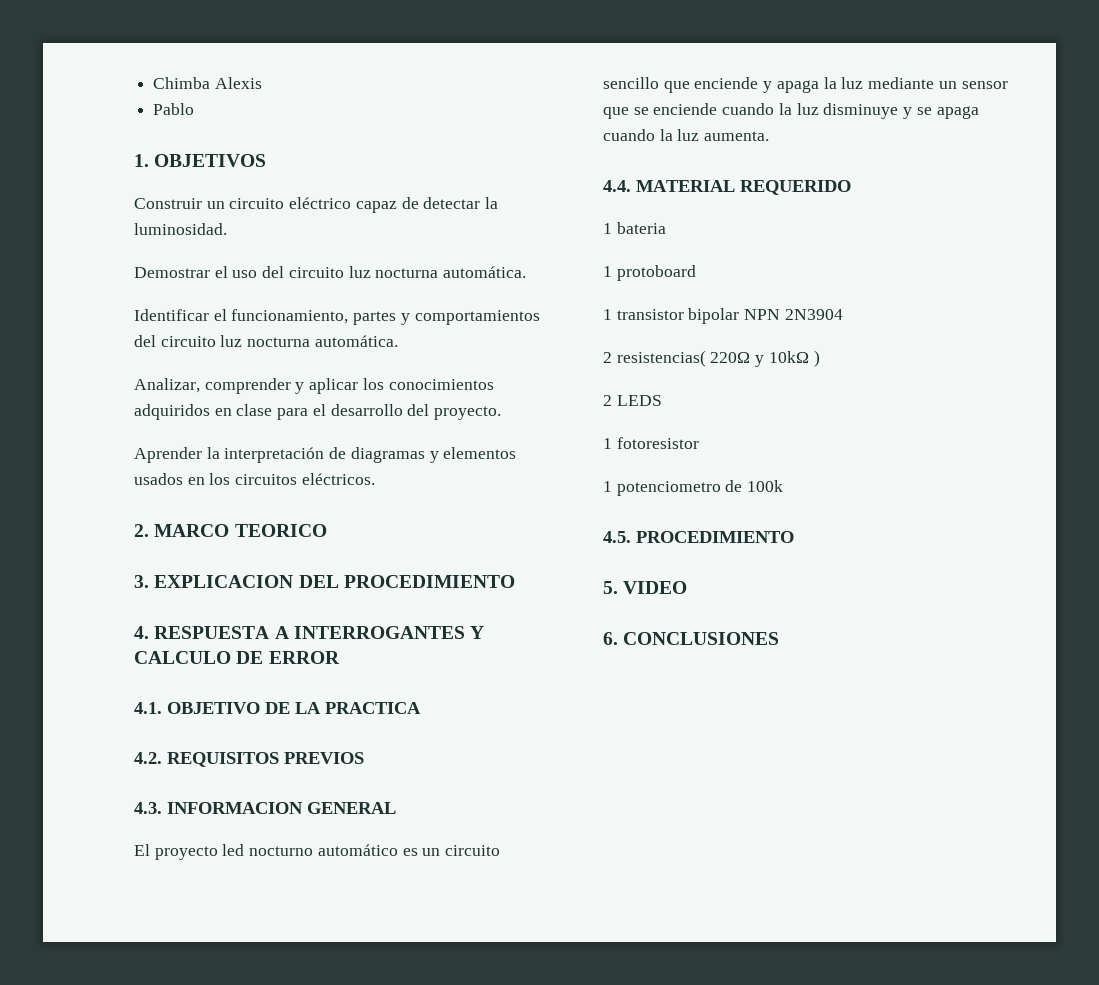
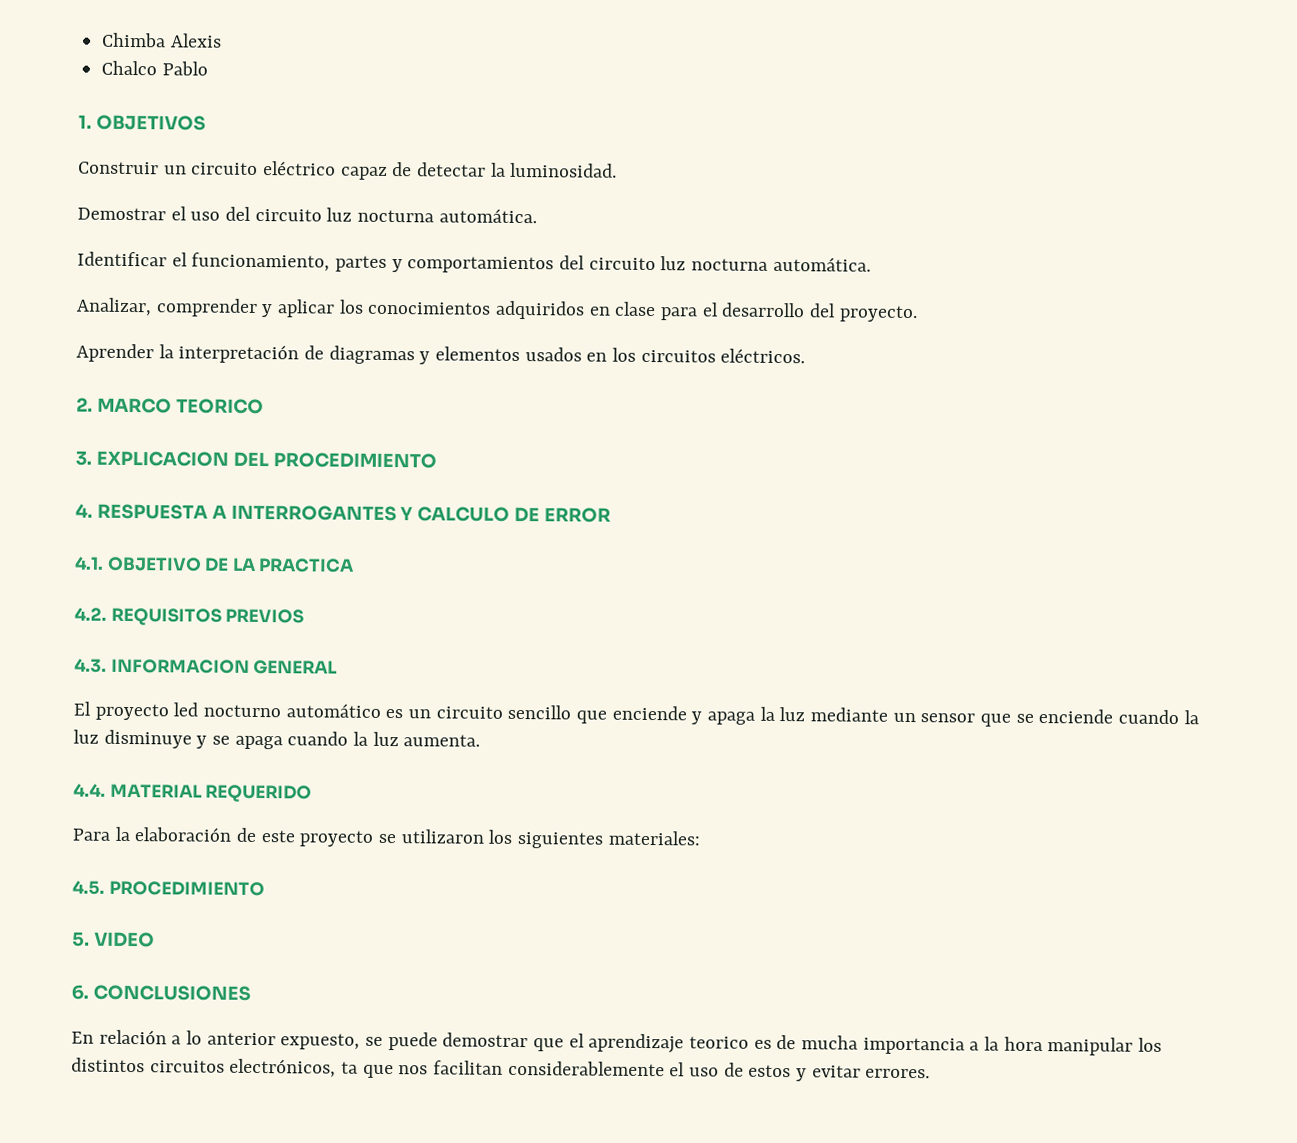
(262, 83) none -> [101,60,158,76] Chalco
[603,222,666,234] [603,265,696,281] [603,308,843,324] [603,350,820,367] [603,395,662,406] [603,437,699,449] [603,480,784,496] 1 bateria // 1 protoboard // 1 transistor bipolar NPN 2N3904 // 2 resistencias( 220Ω y 10kΩ ) // 2 LEDS // 1 fotoresistor // 1 potenciometro de 100k -> [72,826,701,849] Para la elaboración de este proyecto se utilizaron los siguientes materiales:
(780, 638) none -> [71,1029,1163,1056] [71,1057,931,1082] // En relación a lo anterior expuesto, se puede demostrar que el aprendizaje teorico es de mucha importancia a la hora manipular los distintos circuitos electrónicos, ta que nos facilitan considerablemente el uso de estos y evitar errores.

